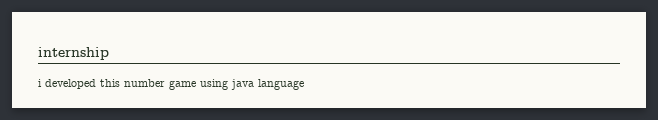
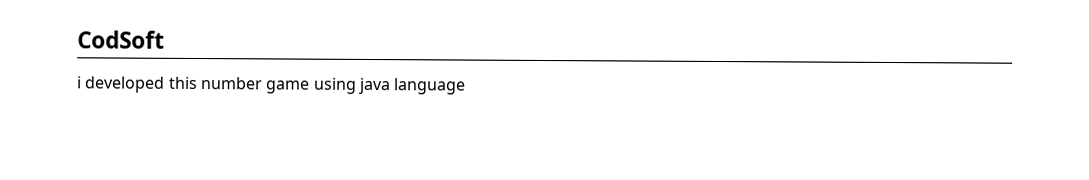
[38,47,109,60] internship -> [77,30,165,49] CodSoft

